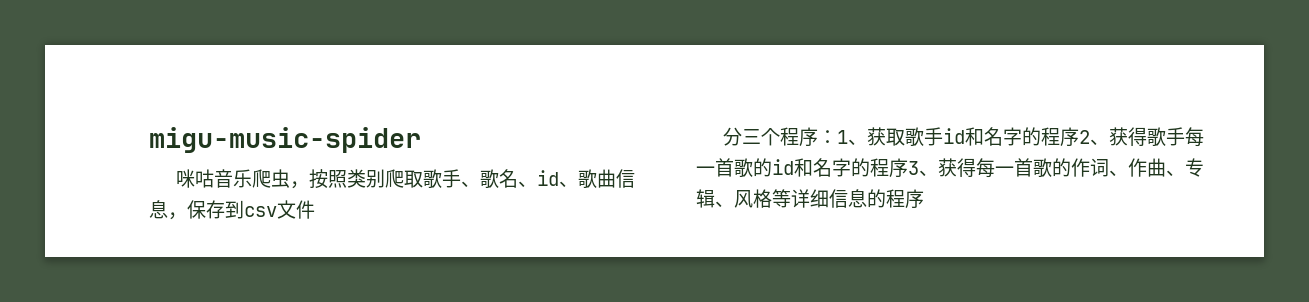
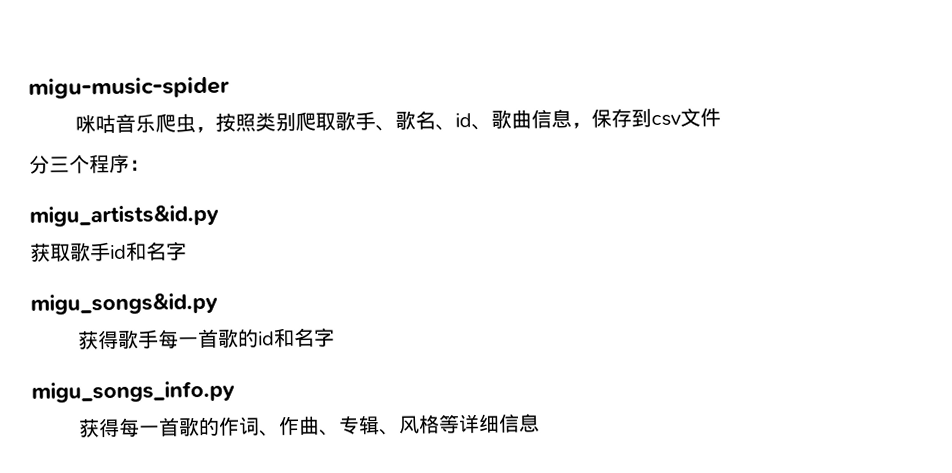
[836,130,867,145] 1、 -> [29,204,219,227] // migu_artists&id.py //
[1021,127,1109,147] 的程序2、 -> [30,292,218,315] // migu_songs&id.py //
[851,158,938,178] 的程序3、 -> [31,380,235,403] // migu_songs_info.py //
[867,189,924,209] 的程序 -> (540, 423) none

